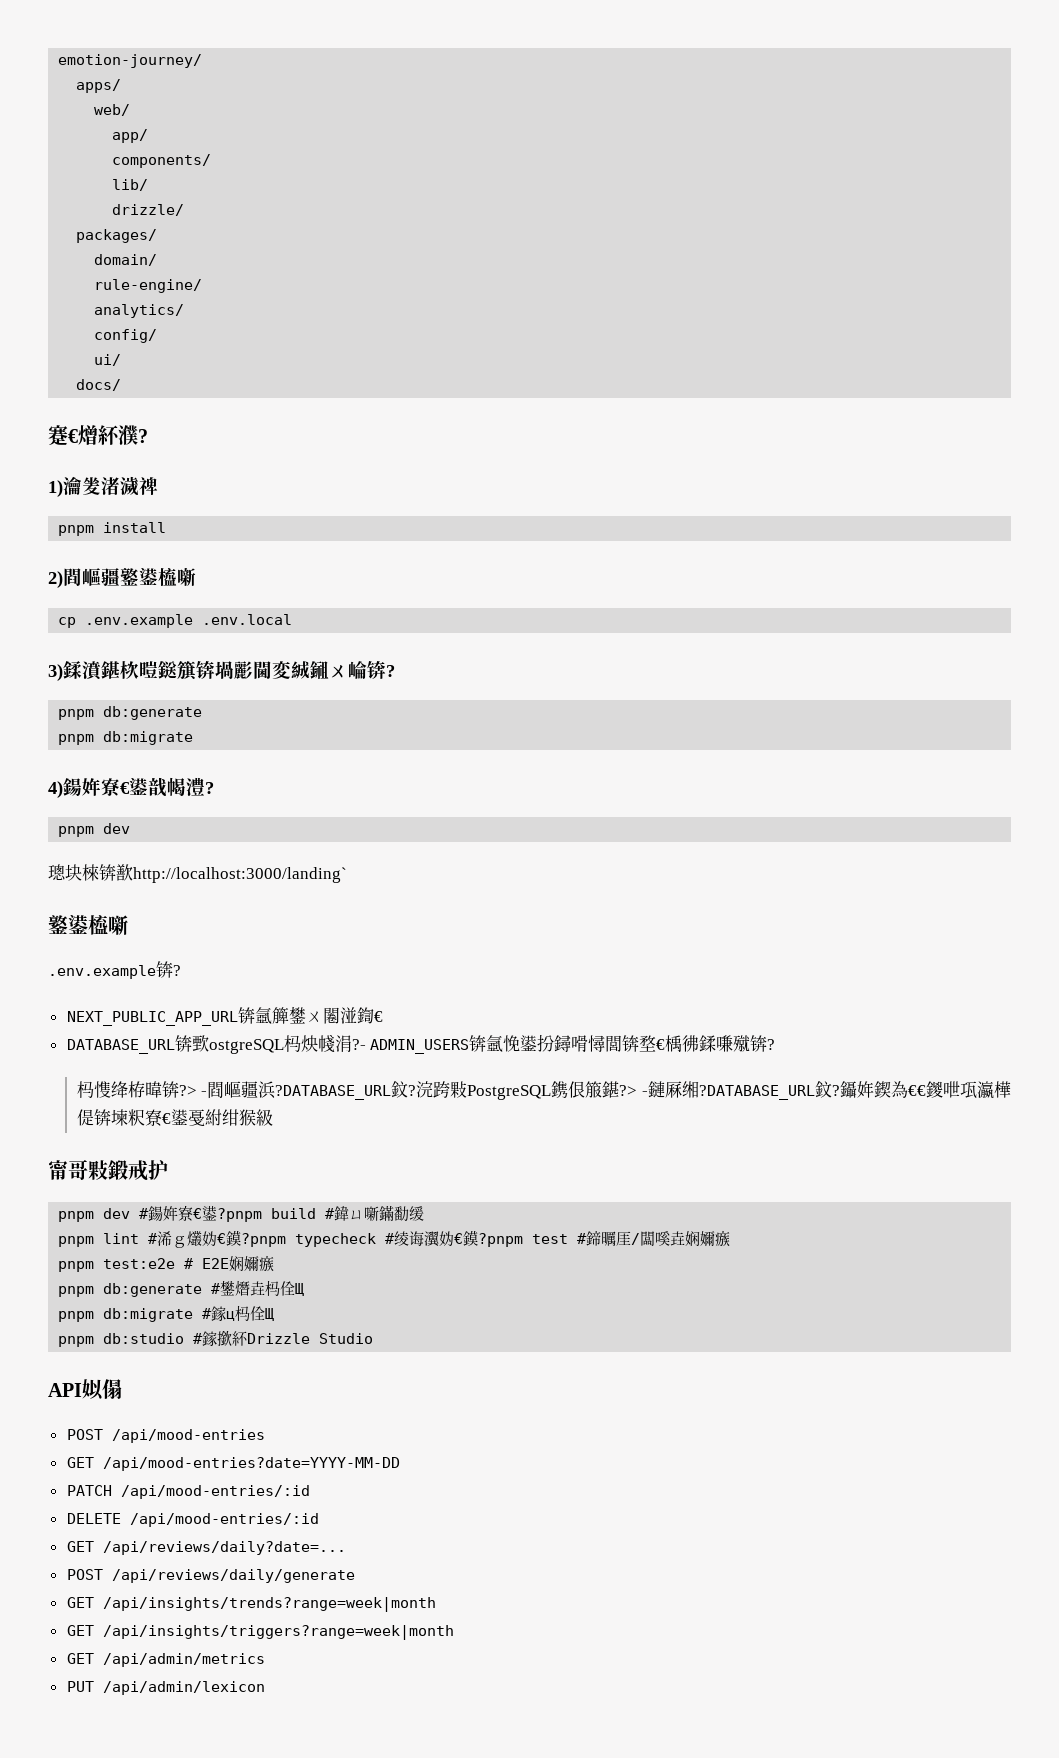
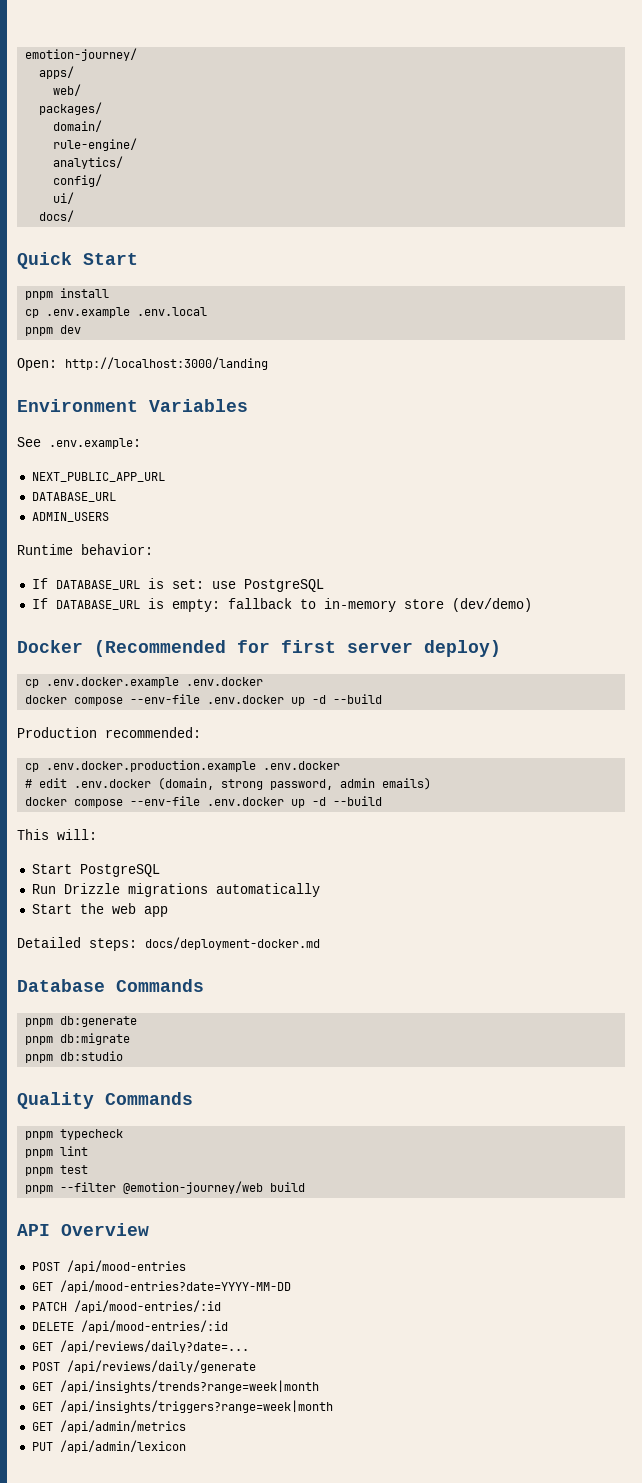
[112,129,149,143] [112,154,212,168] [112,179,149,191] [112,204,185,216] // app/ // components/ // lib/ // drizzle/ -> (82, 90) none
[48,425,148,446] [48,476,158,497] [58,522,167,536] [48,568,196,588] [58,614,293,628] [48,660,395,681] [58,706,203,720] [58,731,194,745] [48,777,214,798] [58,823,131,837] [48,864,347,883] [48,915,128,935] [48,961,181,979] [66,1006,383,1026] [66,1034,776,1054] [76,1081,1011,1100] [76,1109,273,1127] [48,1160,168,1181] [58,1205,425,1222] [58,1230,731,1248] [58,1255,275,1272] [58,1280,305,1297] [58,1305,275,1322] [58,1330,374,1347] 蹇€熷紑濮? // 1)瀹夎渚濊禆 // pnpm install // 2)閰嶇疆鐜鍙橀噺 // cp .env.example .env.local // 3)鍒濆鍖栨暟鎹簱锛堝彲閫変絾鎺ㄨ崘锛? // pnpm db:generate // pnpm db:migrate // 4)鍚姩寮€鍙戠幆澧? // pnpm dev // 璁块棶锛歚http://localhost:3000/landing` // 鐜鍙橀噺 // .env.example锛? // NEXT_PUBLIC_APP_URL锛氬簲鐢ㄨ闂湴鍧€ // DATABASE_URL锛歅ostgreSQL杩炴帴涓?- ADMIN_USERS锛氬悗鍙扮鐞嗗憳閭锛堥€楀彿鍒嗛殧锛? // 杩愯绛栫暐锛?> -閰嶇疆浜?DATABASE_URL鈫?浣跨敤PostgreSQL鎸佷箙鍖?> -鏈厤缃?DATABASE_URL鈫?鑷姩鍥為€€鍐呭瓨瀛樺偍锛堜粎寮€鍙戞紨绀猴級 // 甯哥敤鍛戒护 // pnpm dev #鍚姩寮€鍙?pnpm build #鍏ㄩ噺鏋勫缓 // pnpm lint #浠ｇ爜妫€鏌?pnpm typecheck #绫诲瀷妫€鏌?pnpm test #鍗曞厓/闆嗘垚娴嬭瘯 // pnpm test:e2e # E2E娴嬭瘯 // pnpm db:generate #鐢熸垚杩佺Щ // pnpm db:migrate #鎵ц杩佺Щ // pnpm db:studio #鎵撳紑Drizzle Studio -> [17,252,138,269] [25,288,110,300] [25,307,208,318] [25,325,82,336] [17,357,268,371] [17,399,248,412] [17,437,141,449] [31,472,165,482] [31,492,116,502] [31,512,109,522] [17,544,153,555] [31,578,324,592] [31,598,532,612] [17,640,501,657] [25,677,264,688] [25,694,383,706] [17,727,201,738] [25,760,341,772] [25,777,432,790] [25,796,383,808] [17,829,97,840] [31,864,160,877] [31,883,320,897] [31,903,168,917] [17,937,320,951] [17,979,204,992] [25,1016,138,1027] [25,1033,131,1045] [25,1051,124,1063] [17,1092,193,1109] [25,1129,124,1140] [25,1146,89,1158] [25,1165,89,1176] [25,1181,306,1194] Quick Start // pnpm install // cp .env.example .env.local // pnpm dev // Open: http://localhost:3000/landing // Environment Variables // See .env.example: // NEXT_PUBLIC_APP_URL // DATABASE_URL // ADMIN_USERS // Runtime behavior: // If DATABASE_URL is set: use PostgreSQL // If DATABASE_URL is empty: fallback to in-memory store (dev/demo) // Docker (Recommended for first server deploy) // cp .env.docker.example .env.docker // docker compose --env-file .env.docker up -d --build // Production recommended: // cp .env.docker.production.example .env.docker // # edit .env.docker (domain, strong password, admin emails) // docker compose --env-file .env.docker up -d --build // This will: // Start PostgreSQL // Run Drizzle migrations automatically // Start the web app // Detailed steps: docs/deployment-docker.md // Database Commands // pnpm db:generate // pnpm db:migrate // pnpm db:studio // Quality Commands // pnpm typecheck // pnpm lint // pnpm test // pnpm --filter @emotion-journey/web build
[82,1379,122,1400] 姒傝 -> [61,1223,149,1236] Overview

